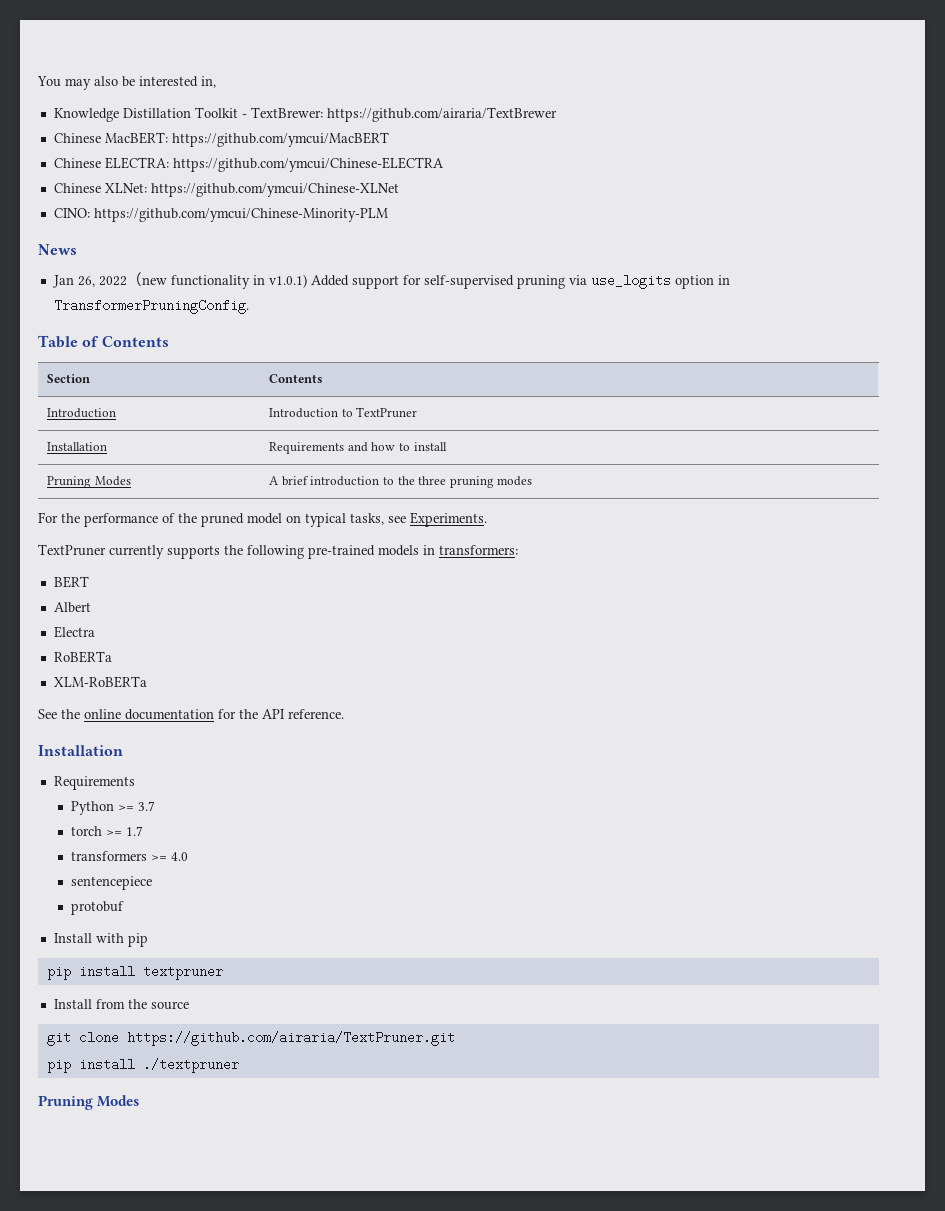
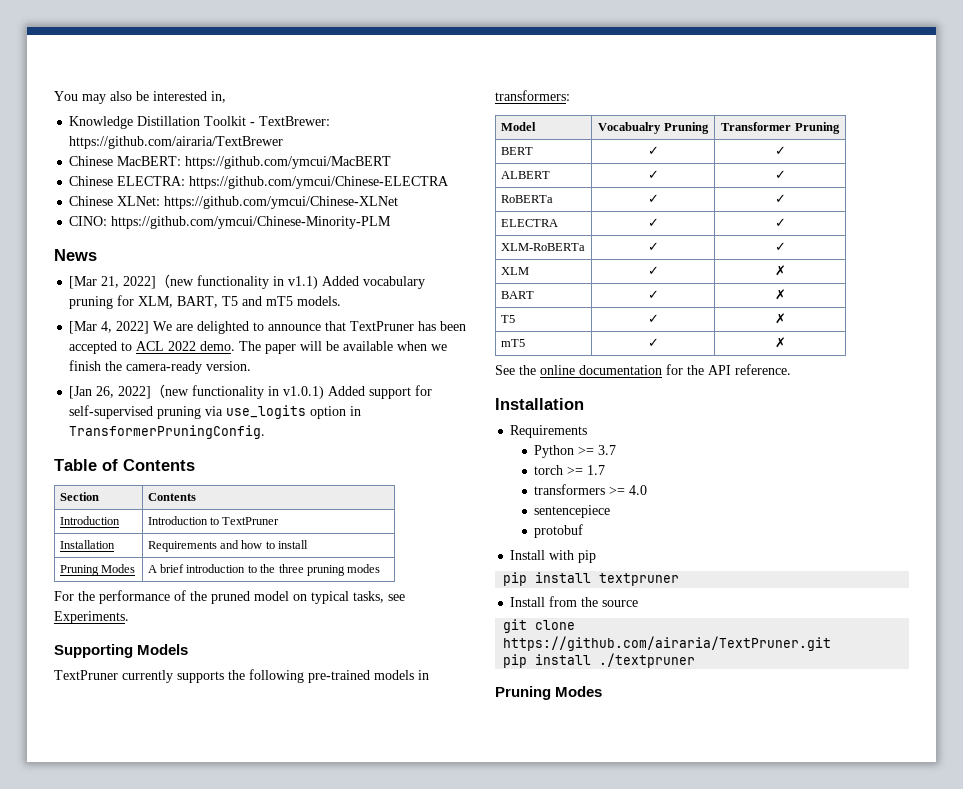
[52,275,127,288] Jan 26, 2022 -> [69,274,426,289] [69,295,342,309] [69,321,467,334] [69,341,448,354] [69,360,252,374] [69,386,152,399] [Mar 21, 2022]（new functionality in v1.1) Added vocabulary pruning for XLM, BART, T5 and mT5 models. // [Mar 4, 2022] We are delighted to announce that TextPruner has been accepted to ACL 2022 demo. The paper will be available when we finish the camera-ready version. // [Jan 26, 2022]
(487, 519) none -> [54,644,189,658] // Supporting Models
[53,576,89,588] [53,602,91,613] [53,626,95,638] [53,651,112,663] [53,676,147,688] // BERT // Albert // Electra // RoBERTa // XLM-RoBERTa -> [500,122,536,131] [598,122,709,134] [721,122,840,134] [500,147,533,155] [647,146,659,155] [774,146,786,155] [500,171,550,179] [647,170,659,179] [774,170,786,179] [500,195,553,203] [647,194,659,203] [774,194,786,203] [500,219,558,227] [647,218,659,227] [774,218,786,227] [500,243,585,251] [647,242,659,251] [774,242,786,251] [500,267,529,275] [647,266,659,275] [774,265,786,276] [500,291,534,299] [647,290,659,299] [774,289,786,300] [500,315,515,323] [647,314,659,323] [774,313,786,324] [500,339,525,347] [647,338,659,347] [774,337,786,348] // Model | Vocabualry Pruning | Transformer Pruning // BERT | ✓ | ✓ // ALBERT | ✓ | ✓ // RoBERTa | ✓ | ✓ // ELECTRA | ✓ | ✓ // XLM-RoBERTa | ✓ | ✓ // XLM | ✓ | ✗ // BART | ✓ | ✗ // T5 | ✓ | ✗ // mT5 | ✓ | ✗

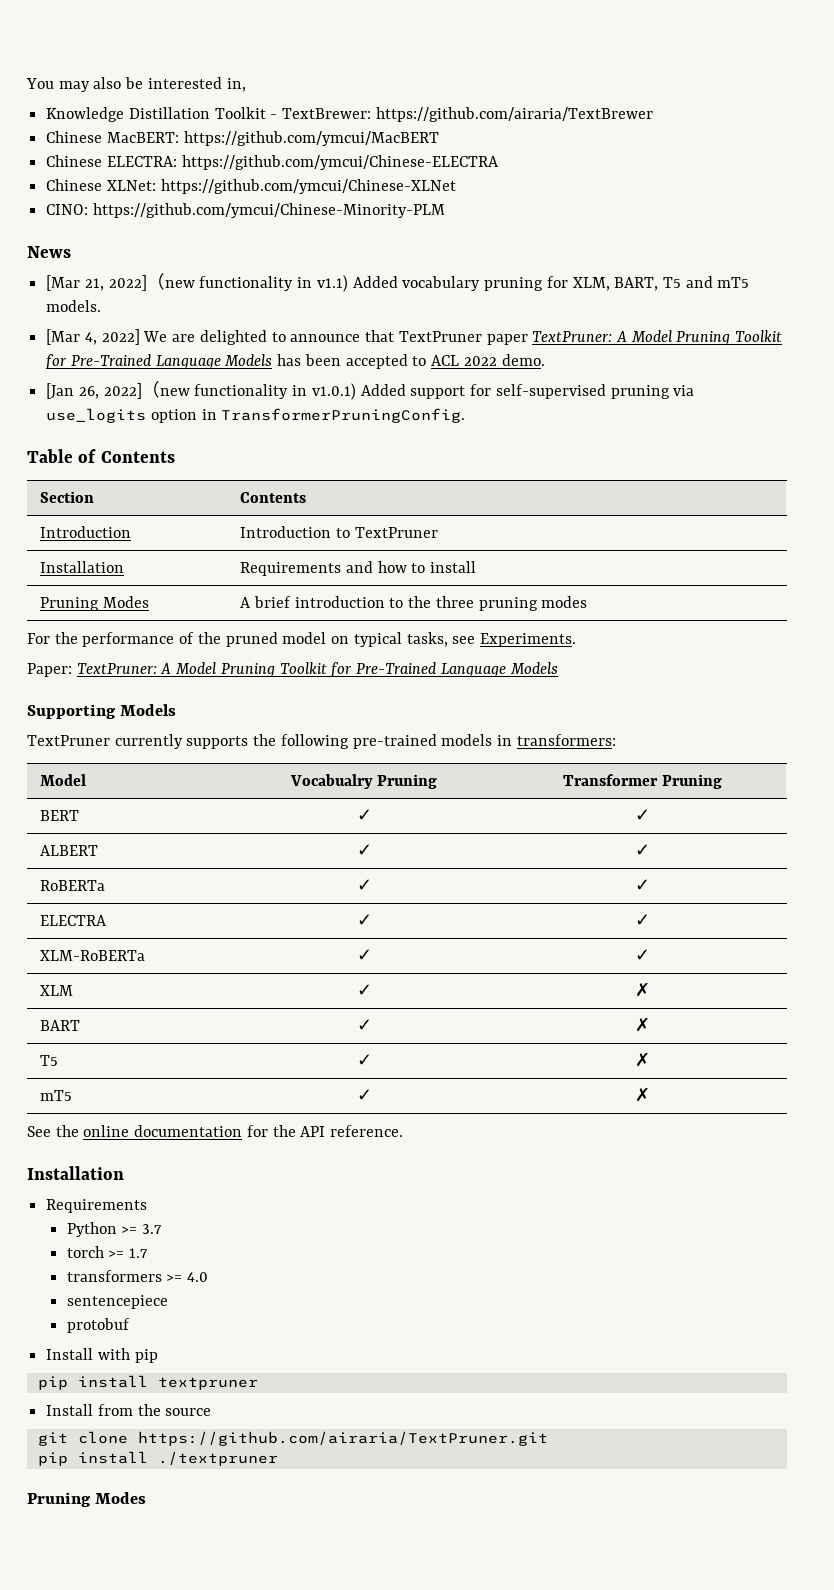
(415, 326) none -> [486,330,783,345] [46,354,273,369] paper TextPruner: A Model Pruning Toolkit for Pre-Trained Language Models
[239,341,448,354] [69,360,252,374] The paper will be available when we finish the camera-ready version. -> (545, 360) none
(129, 617) none -> [27,662,558,677] // Paper: TextPruner: A Model Pruning Toolkit for Pre-Trained Language Models

